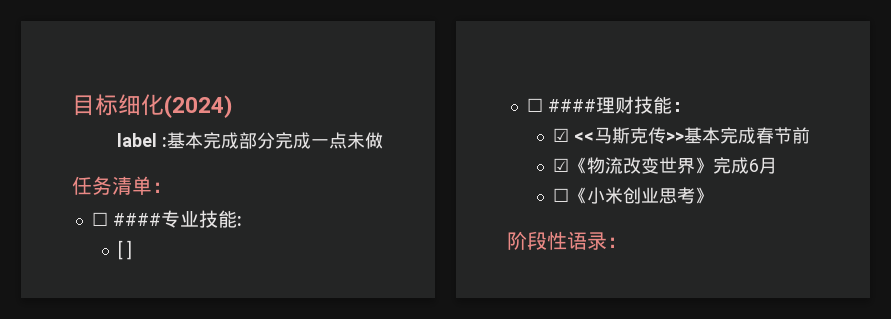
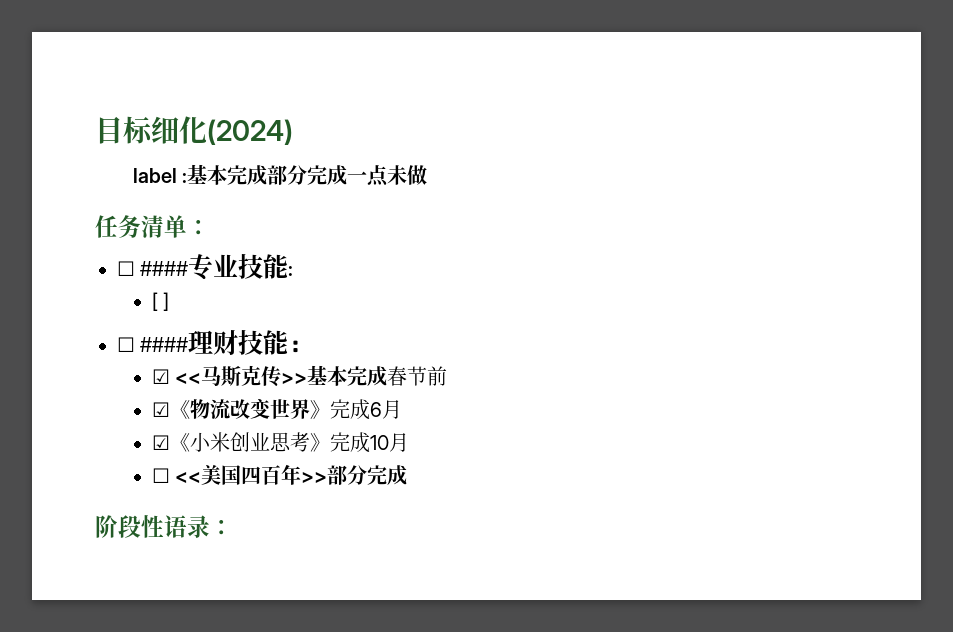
[553,188,570,202] ☐ -> [151,435,170,450] ☑
(714, 195) none -> [329,432,409,453] [151,464,408,485] 完成10月 // ☐ <<美国四百年>>部分完成

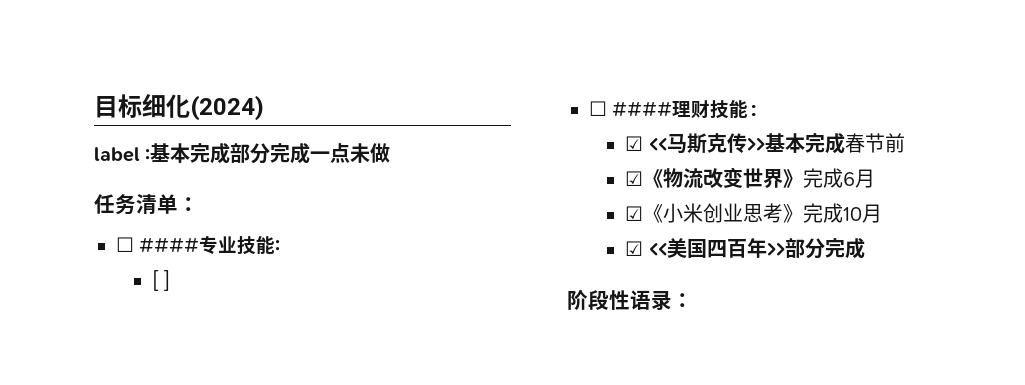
[151,468,170,483] ☐ -> [625,241,644,256] ☑

